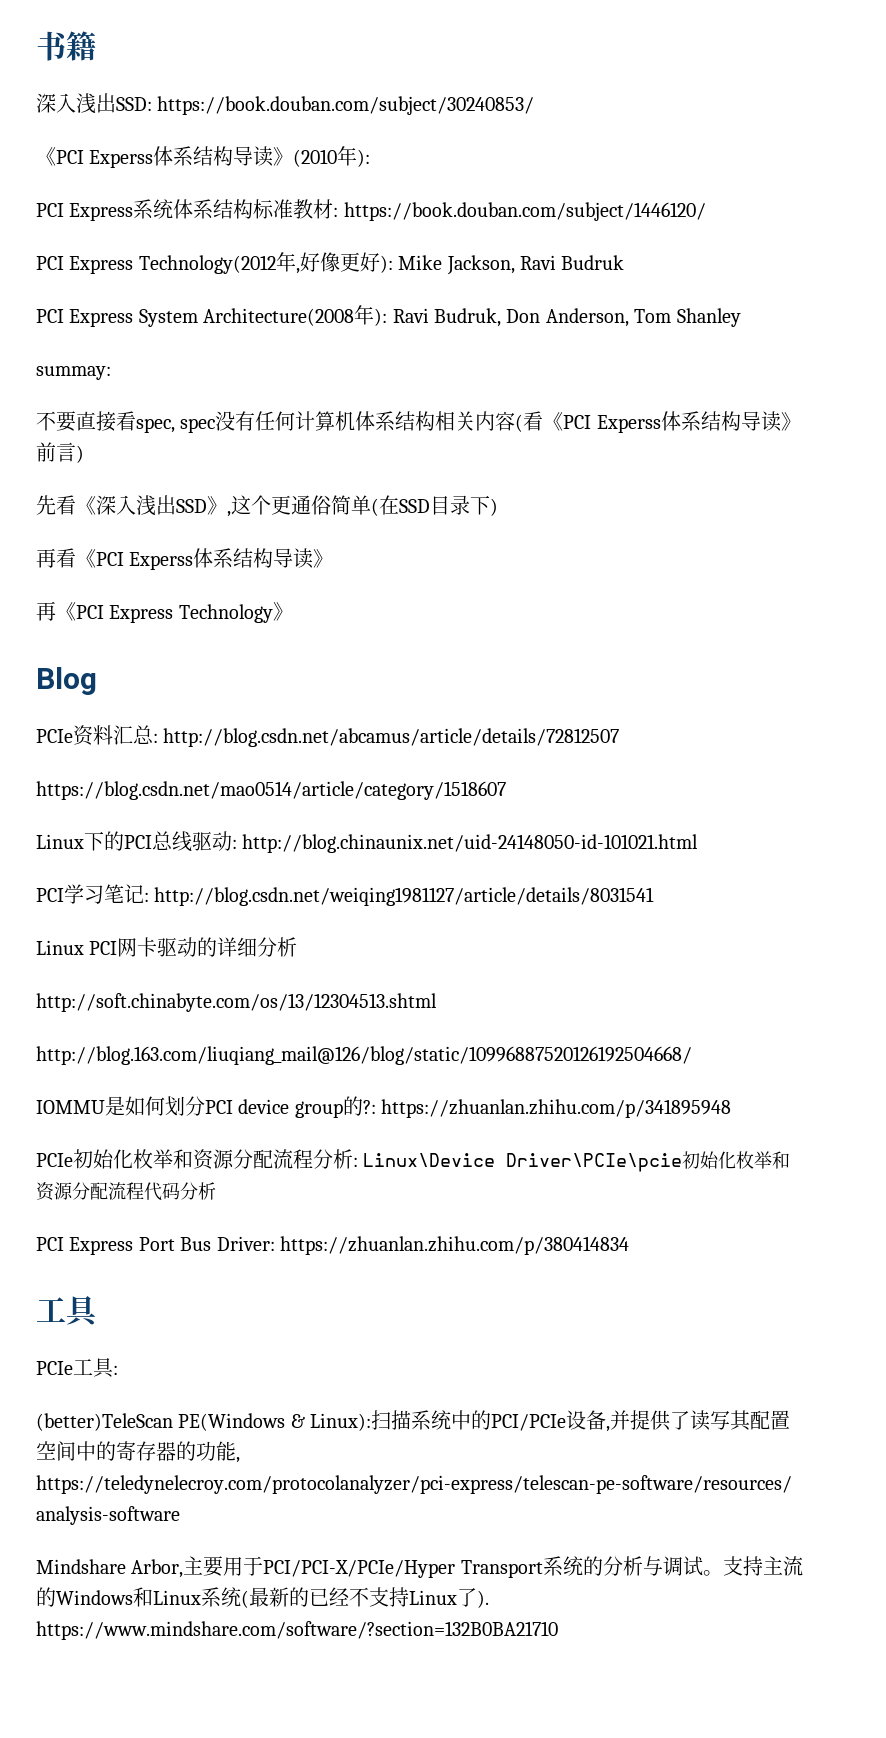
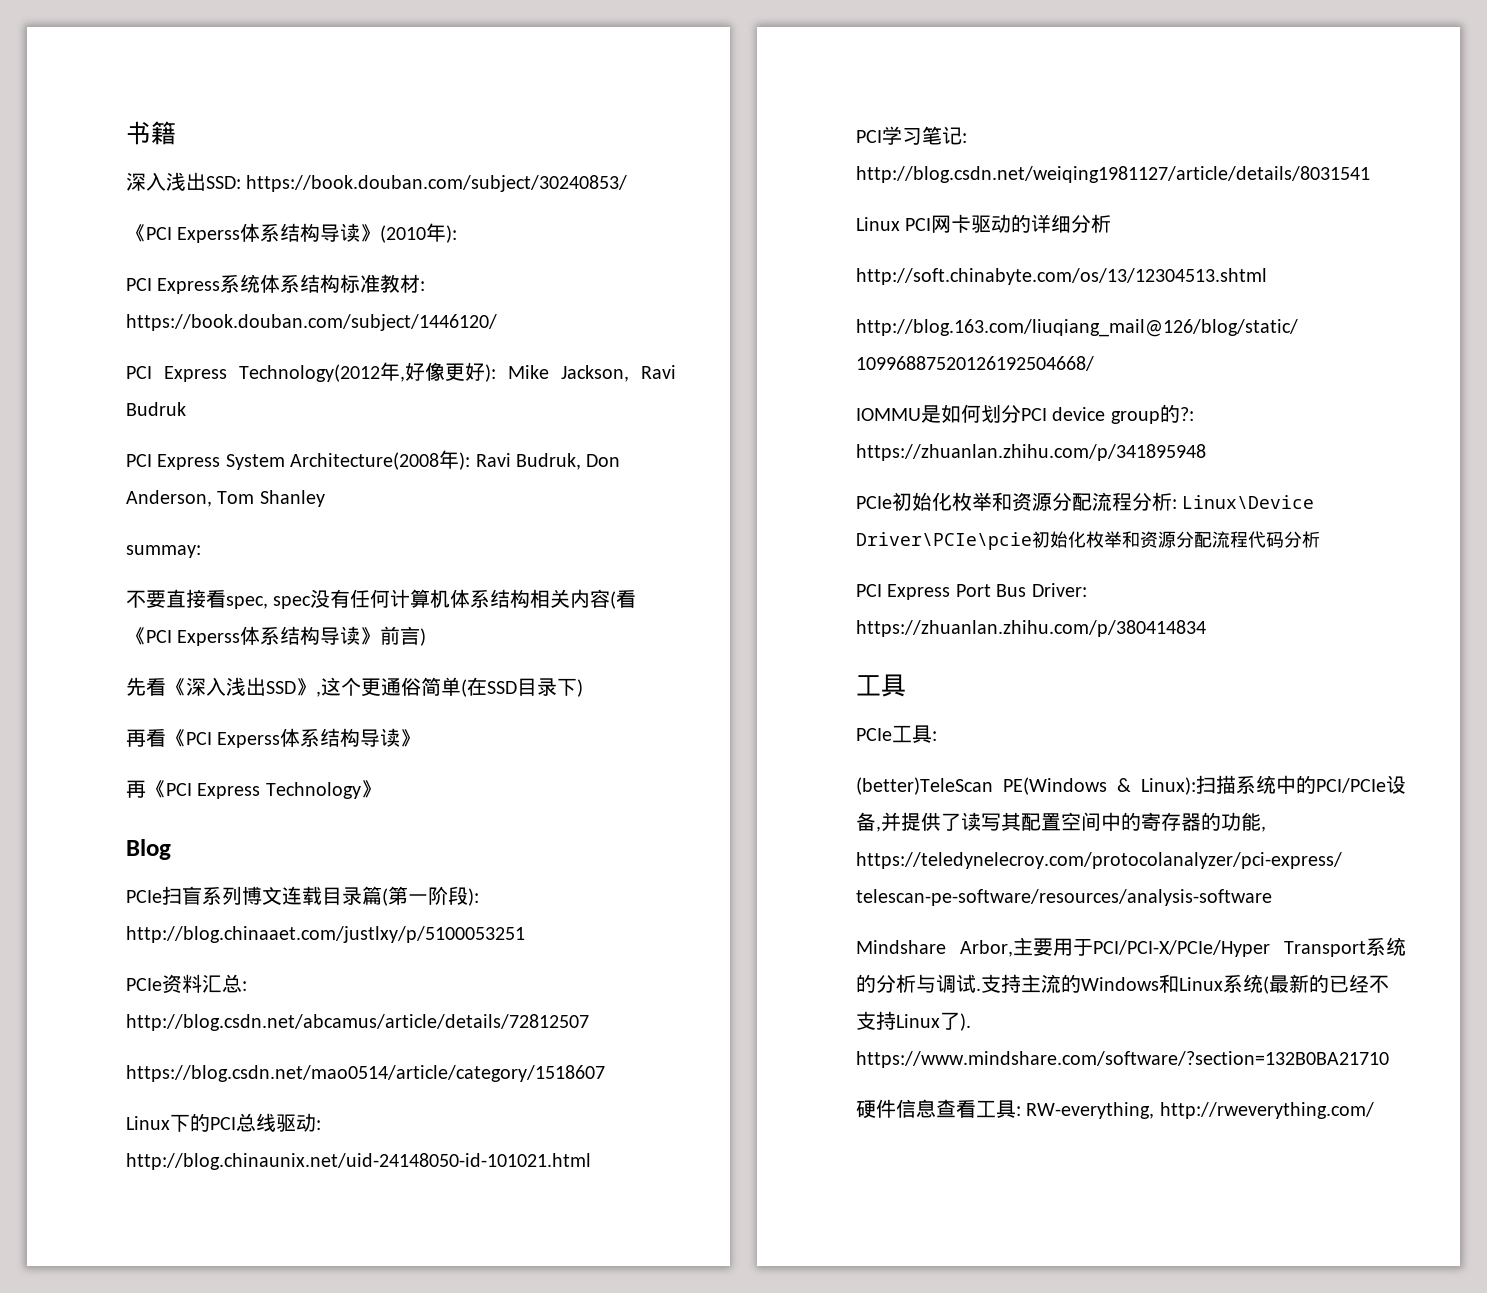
(97, 681) none -> [126,886,479,906] [126,926,525,943] // PCIe扫盲系列博文连载目录篇(第一阶段): http://blog.chinaaet.com/justlxy/p/5100053251
[702,1570,723,1576] 。 -> [976,988,981,991] .
(558, 1630) none -> [856,1099,1374,1119] // 硬件信息查看工具: RW-everything, http://rweverything.com/

